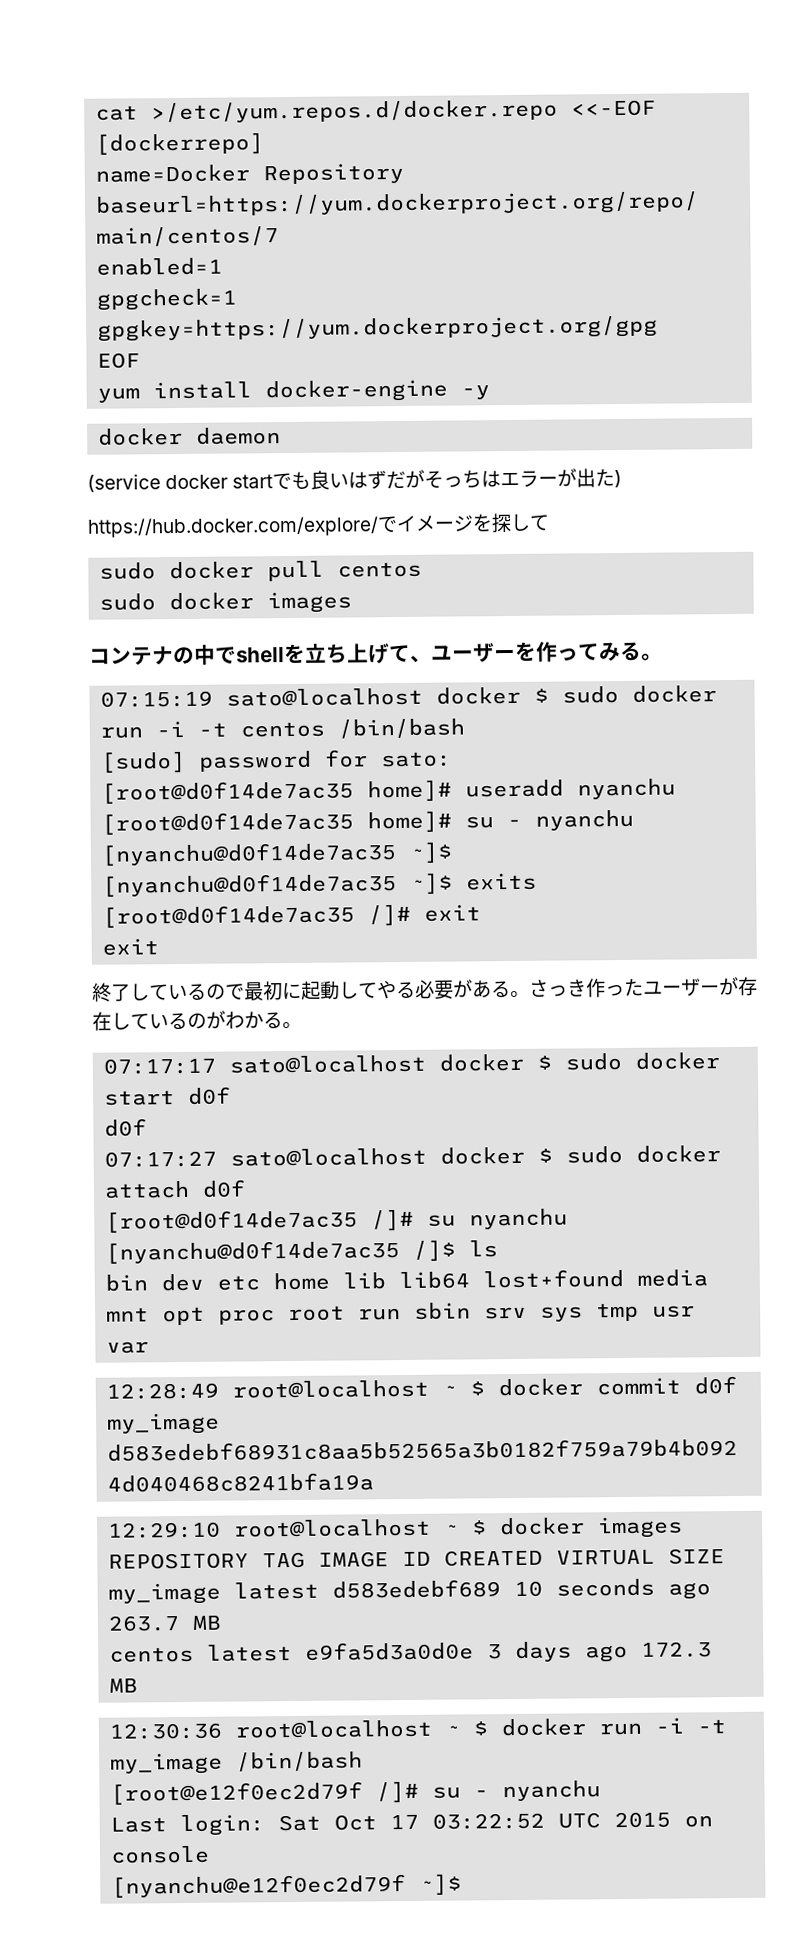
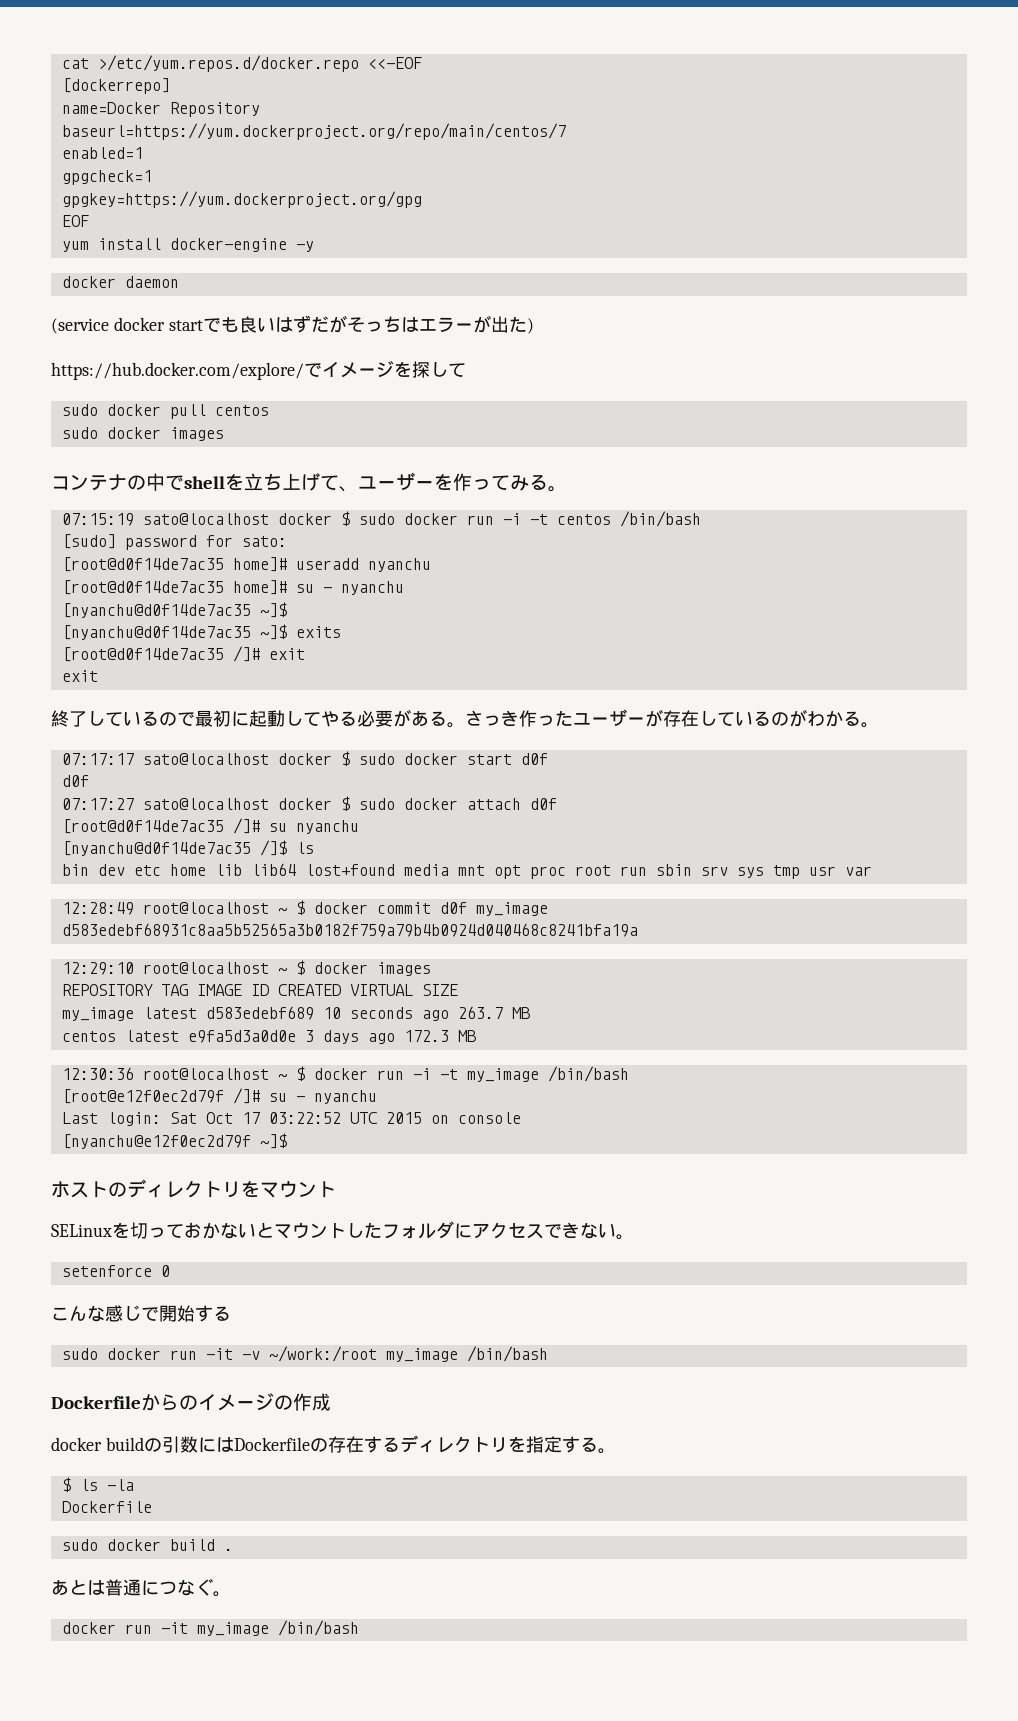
(463, 1884) none -> [51,1179,336,1198] [51,1221,634,1240] [61,1265,170,1277] [51,1305,231,1322] [61,1346,548,1362] [51,1393,331,1411] [51,1435,616,1454] [61,1477,134,1492] [61,1501,152,1513] [61,1539,233,1551] [51,1578,231,1597] [61,1620,359,1636] // ホストのディレクトリをマウント // SELinuxを切っておかないとマウントしたフォルダにアクセスできない。 // setenforce 0 // こんな感じで開始する // sudo docker run -it -v ~/work:/root my_image /bin/bash // Dockerfileからのイメージの作成 // docker buildの引数にはDockerfileの存在するディレクトリを指定する。 // $ ls -la // Dockerfile // sudo docker build . // あとは普通につなぐ。 // docker run -it my_image /bin/bash

